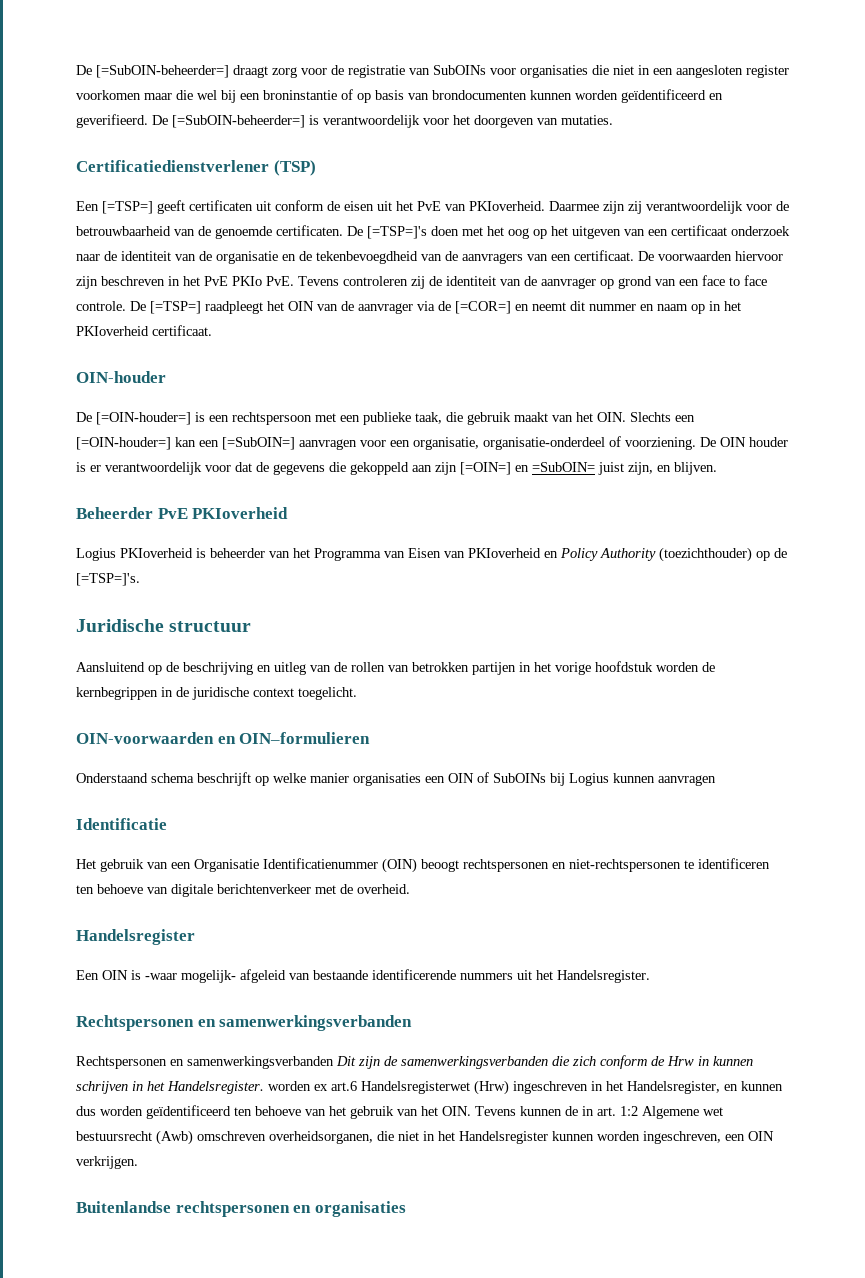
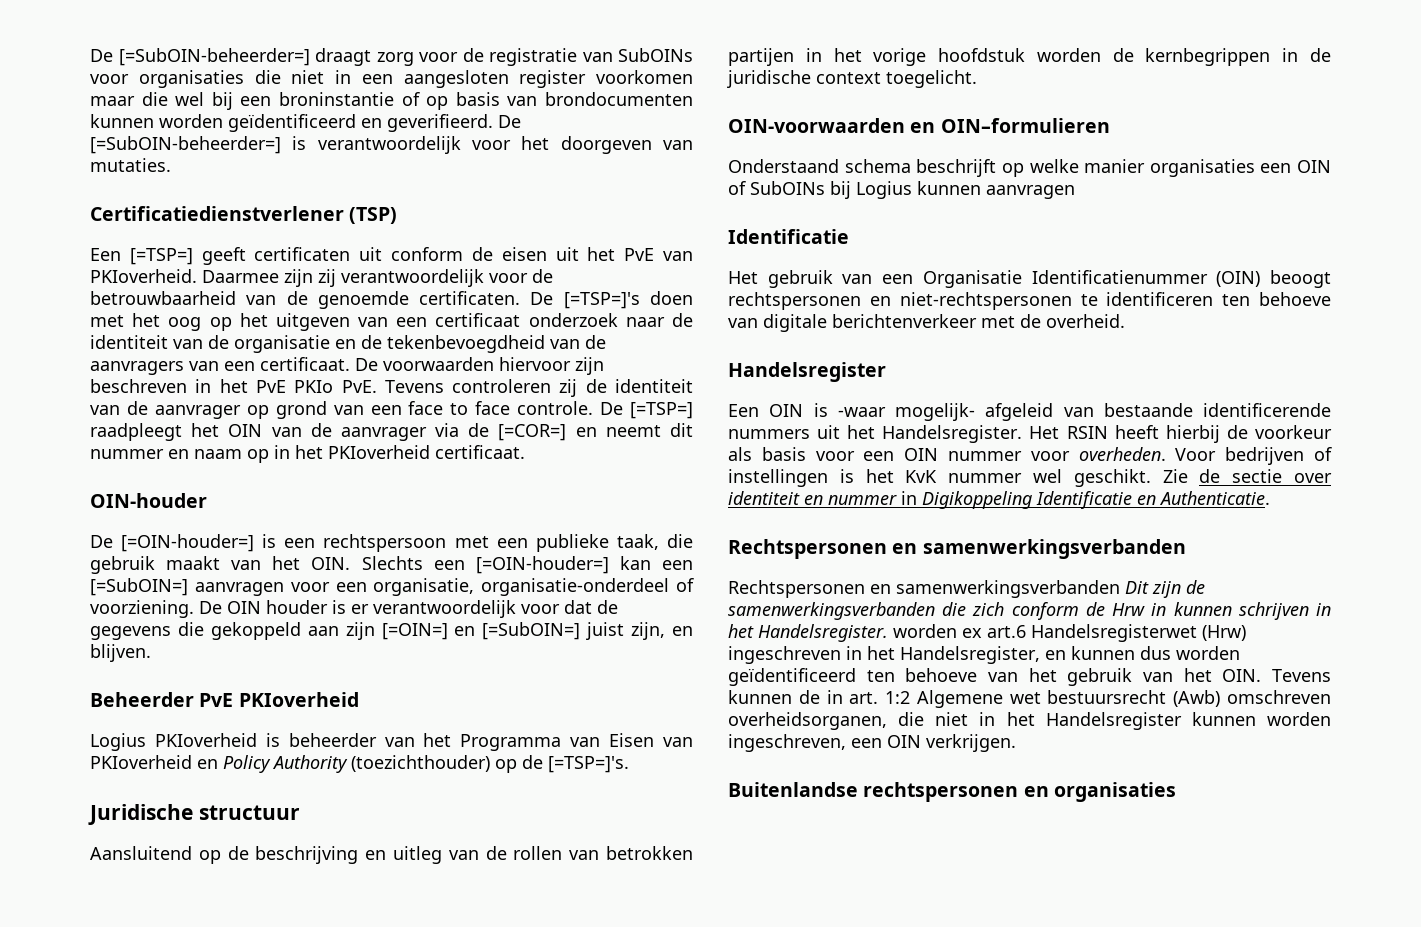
[532,462,595,472] =SubOIN= -> [482,622,581,640] [=SubOIN=]
(650, 976) none -> [1029,425,1332,443] [728,447,1332,465] [728,469,1332,487] [728,491,1270,509] Het RSIN heeft hierbij de voorkeur als basis voor een OIN nummer voor overheden. Voor bedrijven of instellingen is het KvK nummer wel geschikt. Zie de sectie over identiteit en nummer in Digikoppeling Identificatie en Authenticatie.

